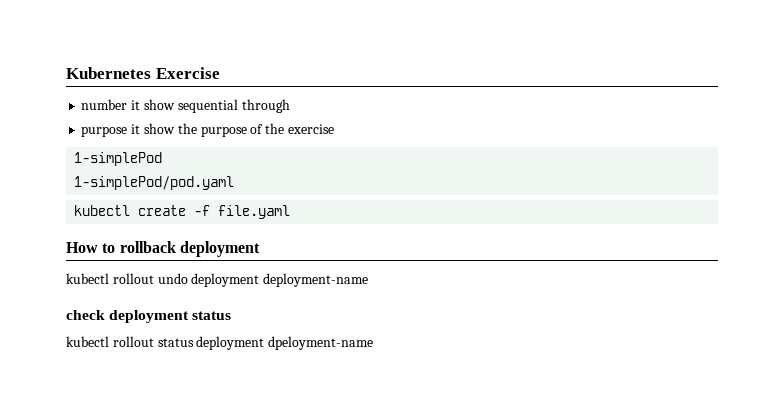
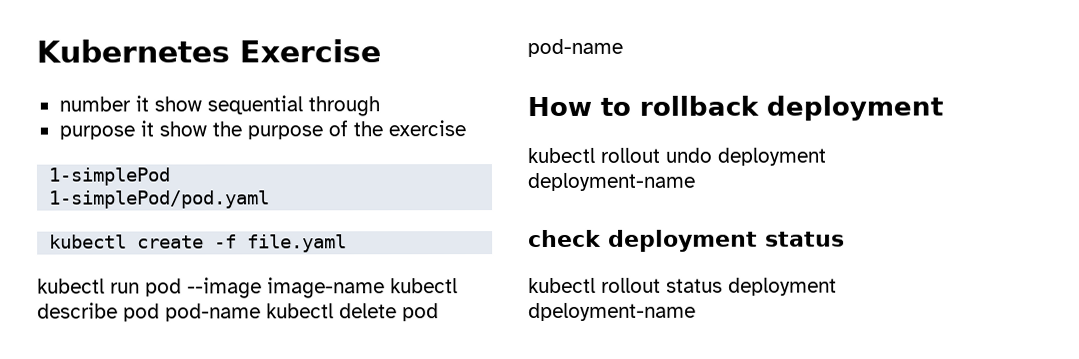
(291, 212) none -> [37,277,458,299] [37,302,439,322] [527,38,623,58] // kubectl run pod --image image-name kubectl describe pod pod-name kubectl delete pod pod-name

